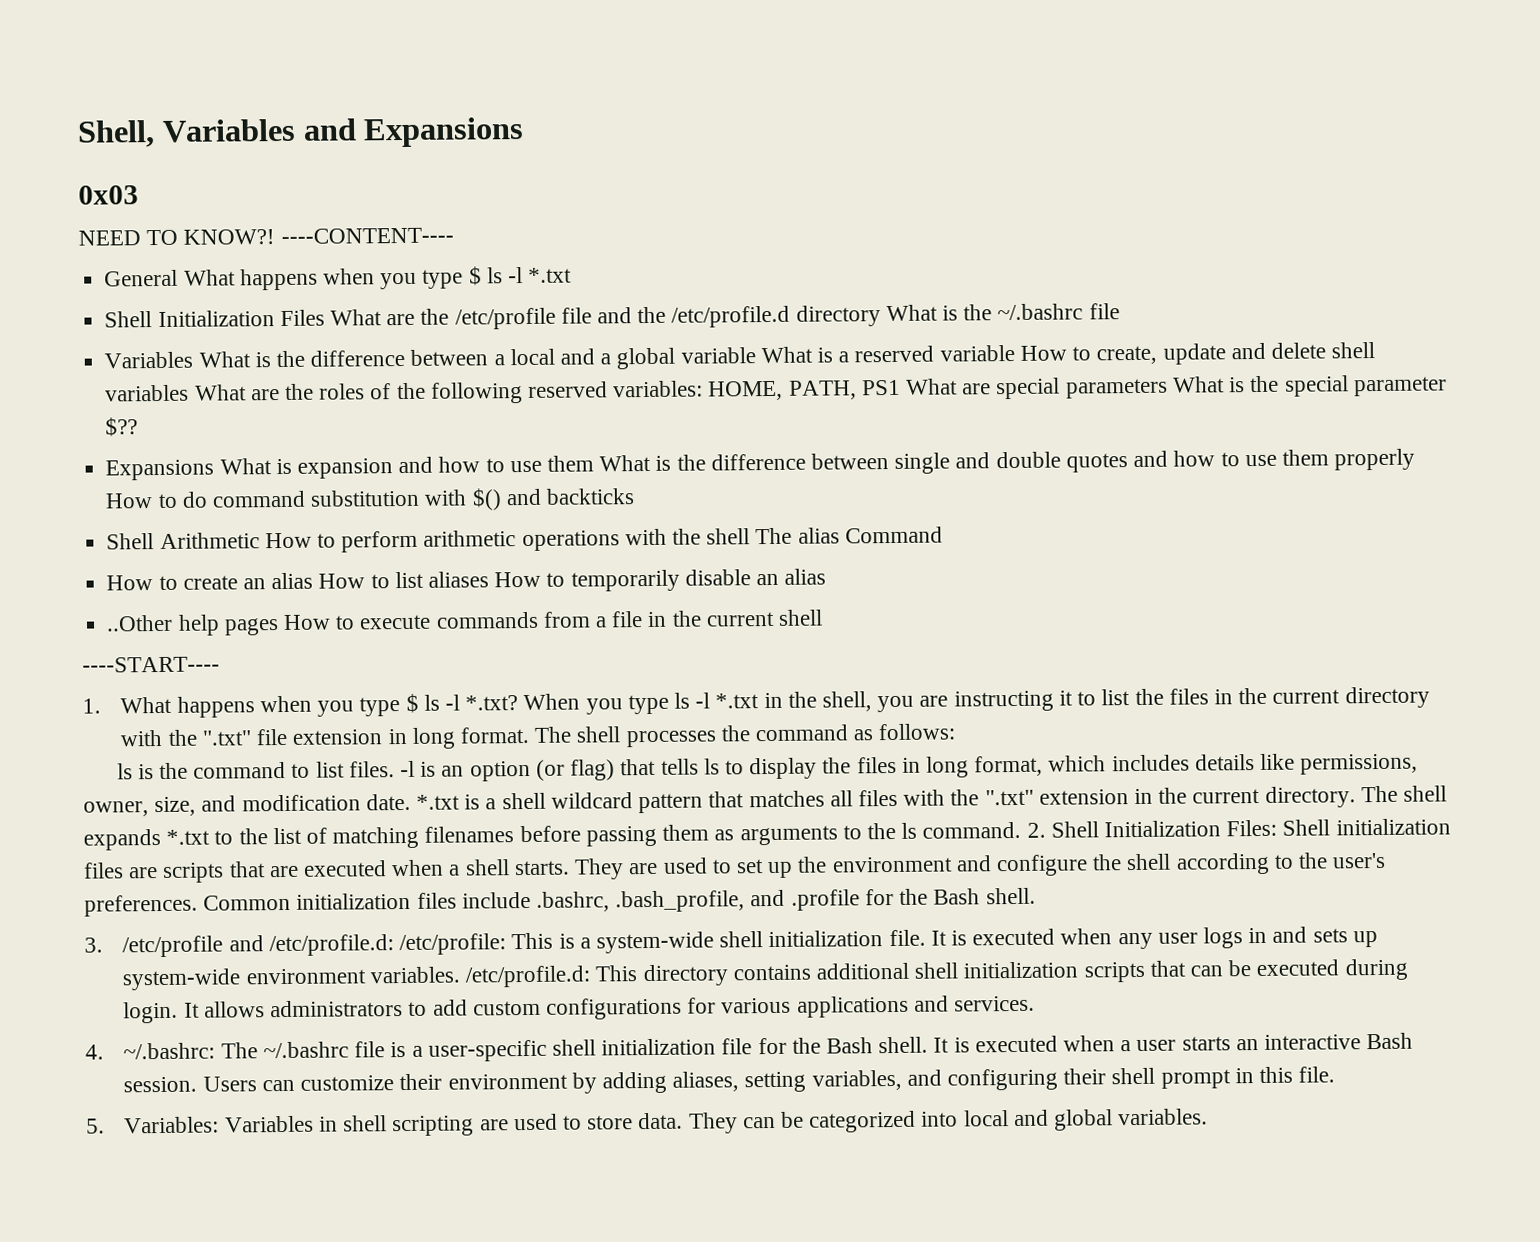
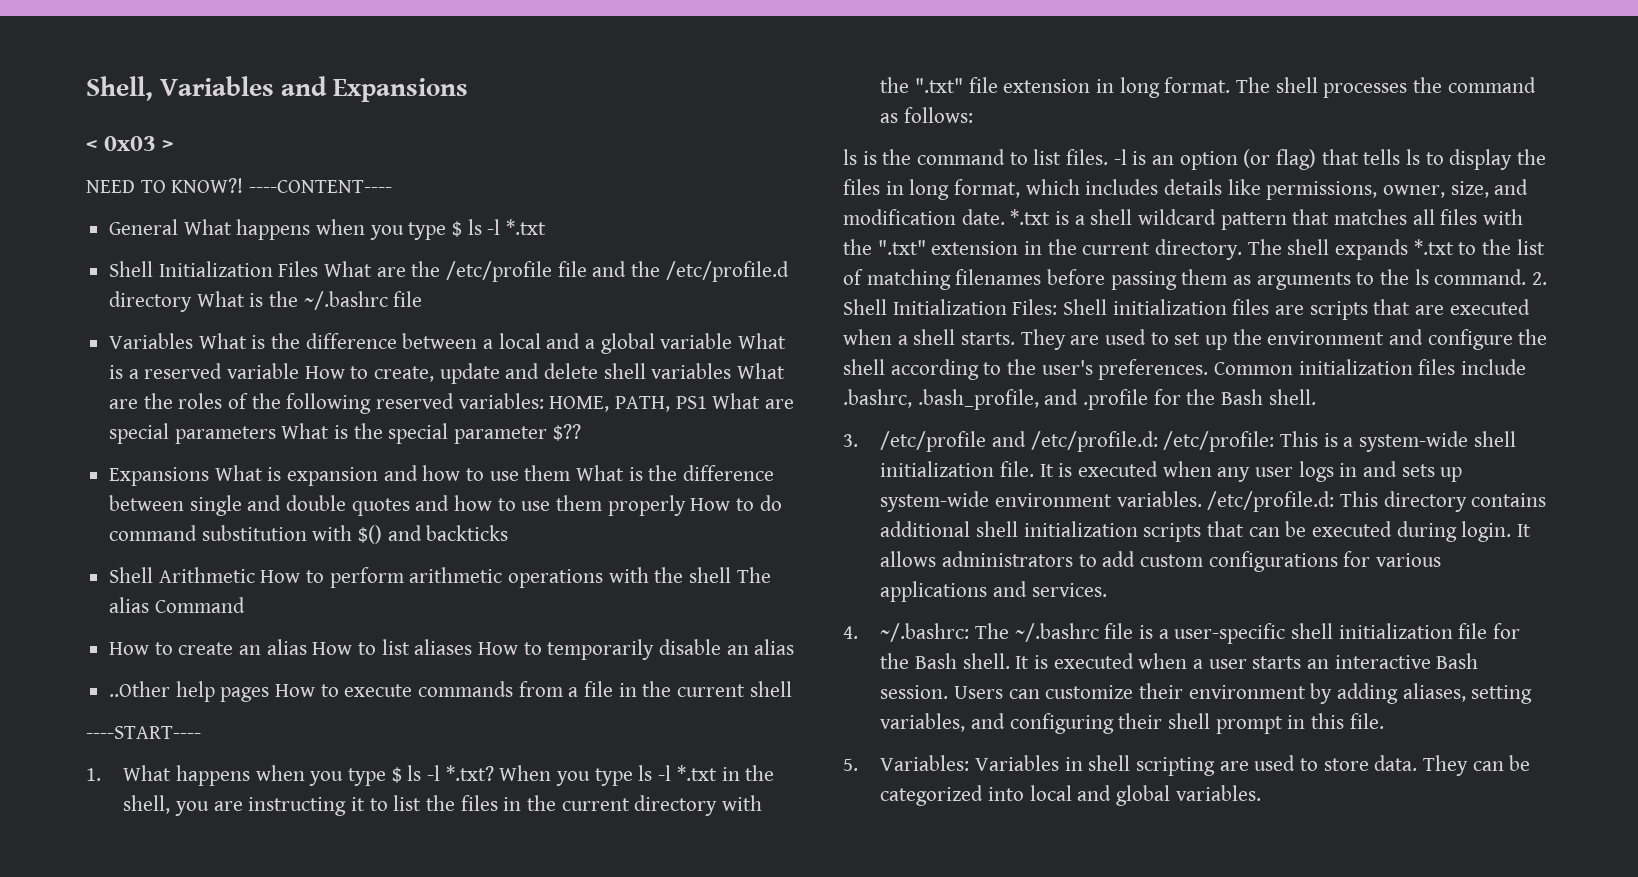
(525, 132) none -> [86,140,97,151] <
(139, 195) none -> [162,140,174,151] >

